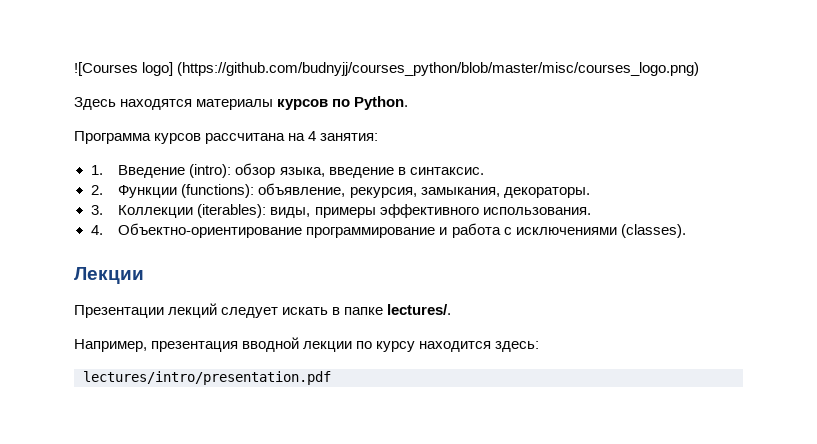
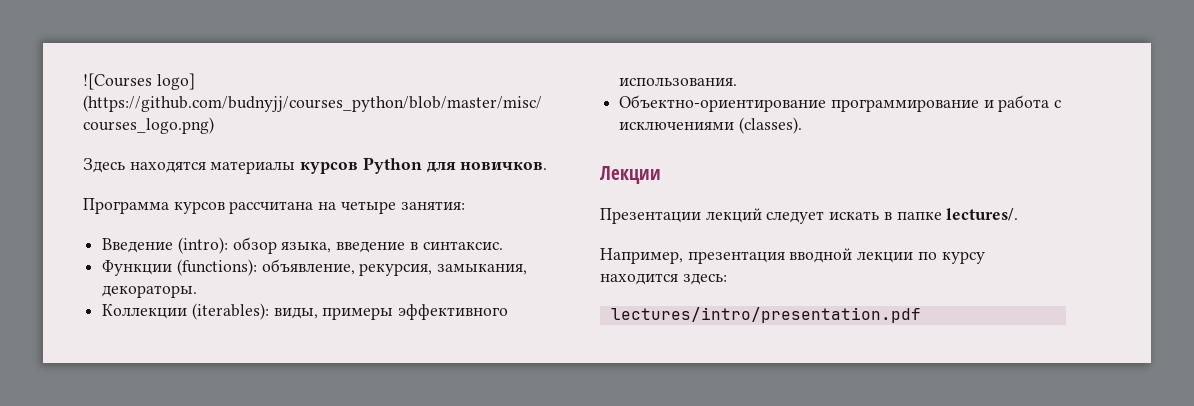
[332,96,409,110] по Python. -> [362,157,548,174] Python для новичков.
[308,131,317,141] 4 -> [340,201,396,214] четыре
[90,165,103,175] 1. -> (465, 205) none
[90,185,103,195] 2. -> (503, 245) none
[90,205,103,215] 3. -> (198, 291) none
[90,225,103,235] 4. -> (738, 81) none

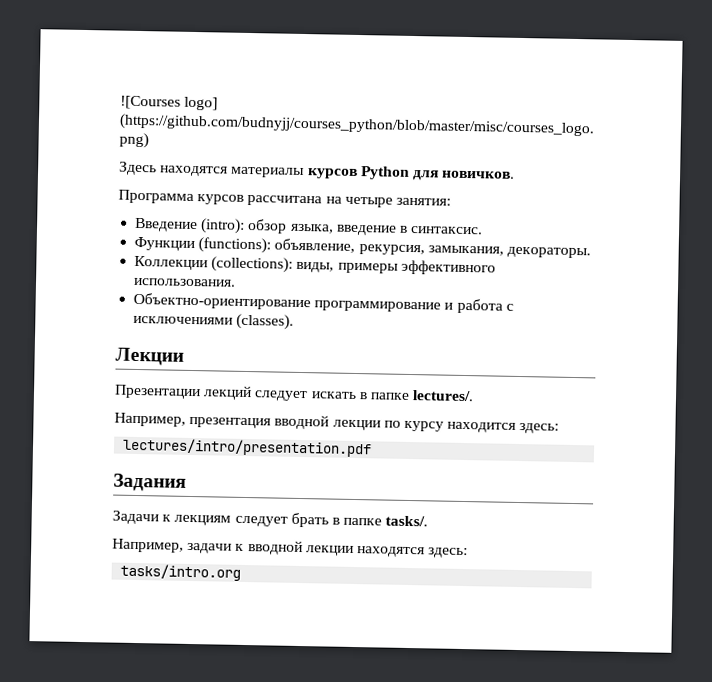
[191,303,269,320] (iterables): -> [211,256,294,273] (collections):
(921, 315) none -> [113,473,187,492] [112,510,429,528] [112,538,469,559] [120,563,242,581] // Задания // Задачи к лекциям следует брать в папке tasks/. // Например, задачи к вводной лекции находятся здесь: // tasks/intro.org

